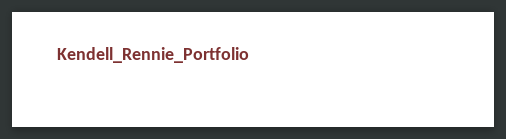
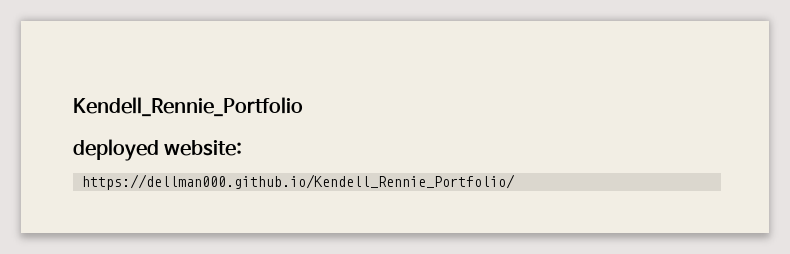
(249, 55) none -> [73,139,243,161] [82,174,516,190] // deployed website: // https://dellman000.github.io/Kendell_Rennie_Portfolio/

